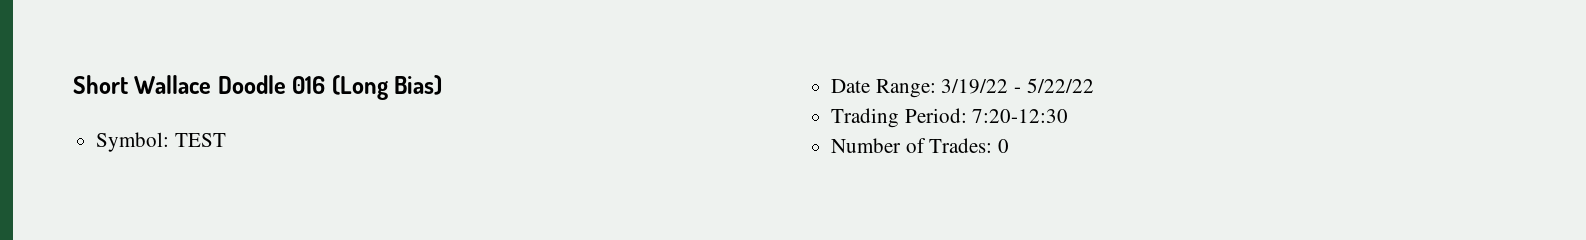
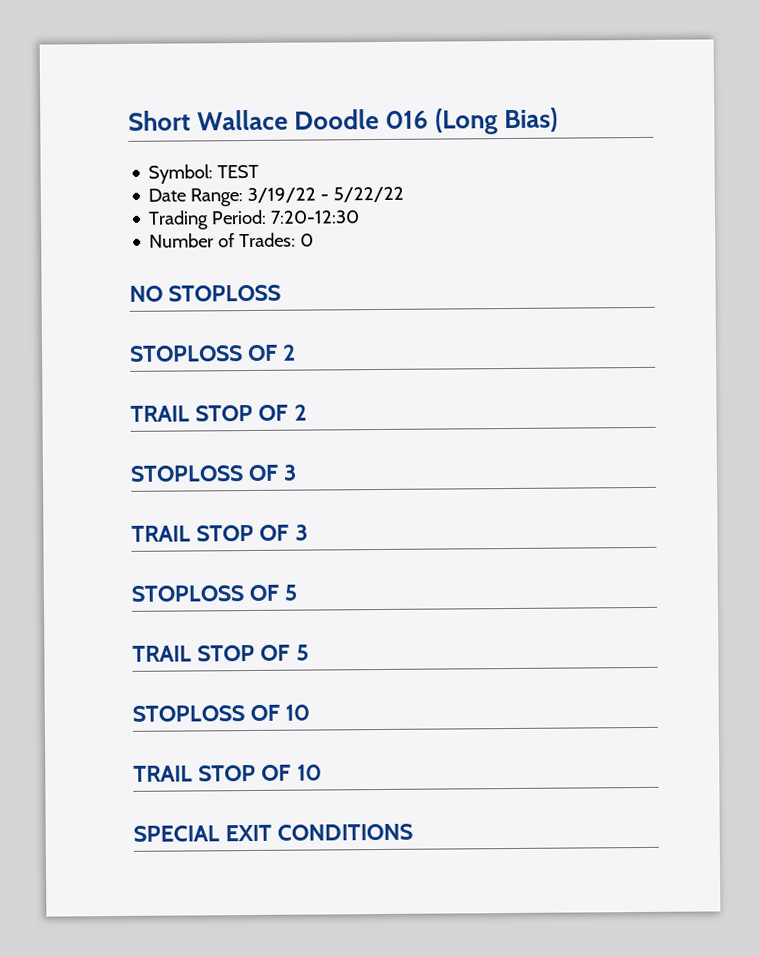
(1010, 146) none -> [129,284,282,302] [129,344,297,362] [130,404,307,422] [130,464,298,482] [131,524,308,542] [131,584,298,602] [132,644,309,662] [132,704,311,722] [133,764,322,782] [133,823,414,842] // NO STOPLOSS // STOPLOSS OF 2 // TRAIL STOP OF 2 // STOPLOSS OF 3 // TRAIL STOP OF 3 // STOPLOSS OF 5 // TRAIL STOP OF 5 // STOPLOSS OF 10 // TRAIL STOP OF 10 // SPECIAL EXIT CONDITIONS

